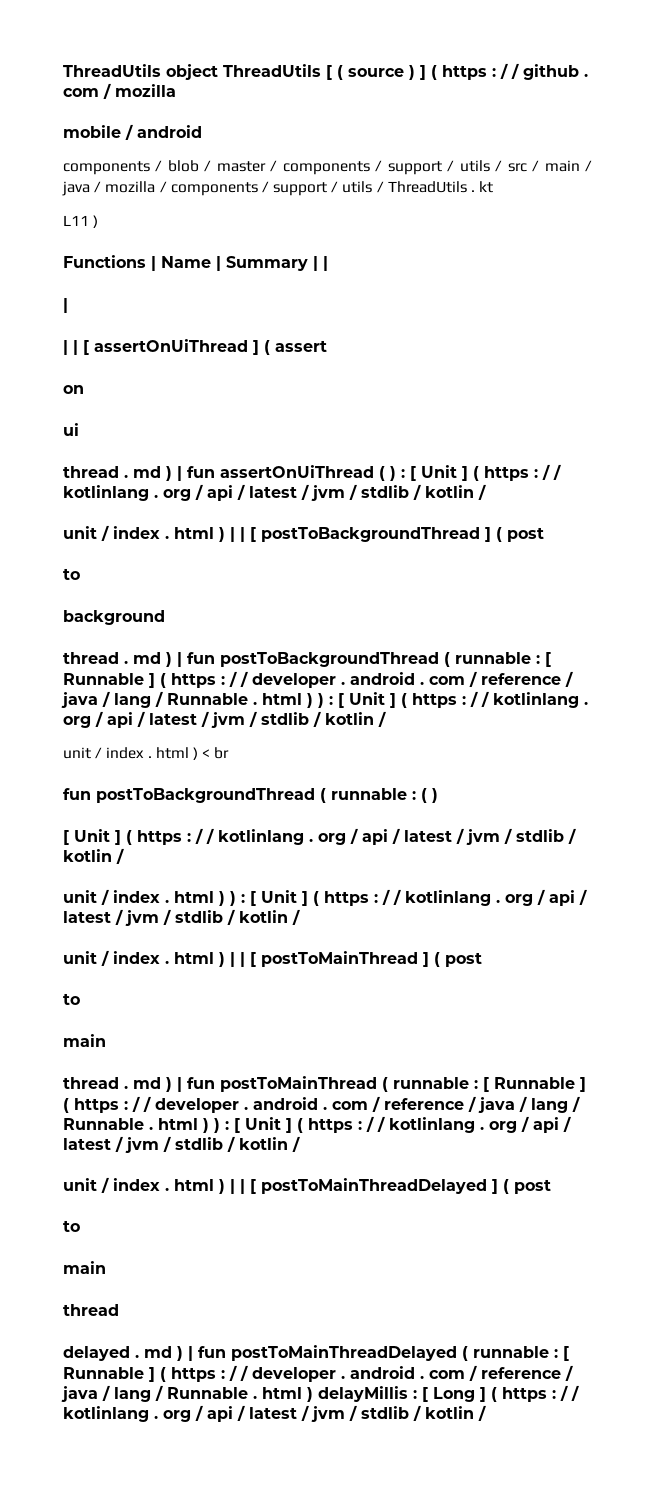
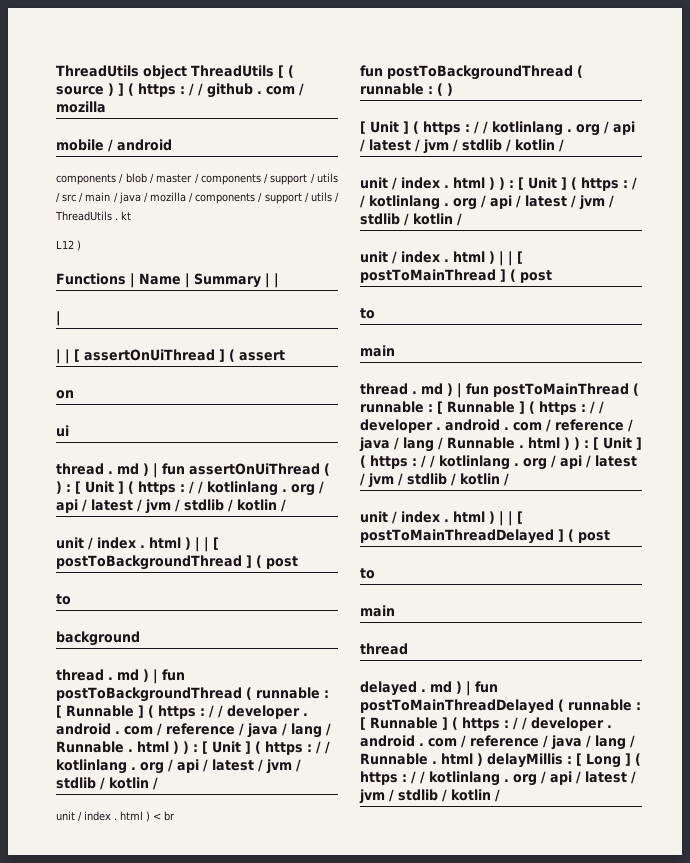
[63,215,89,226] L11 -> [56,240,74,249] L12

